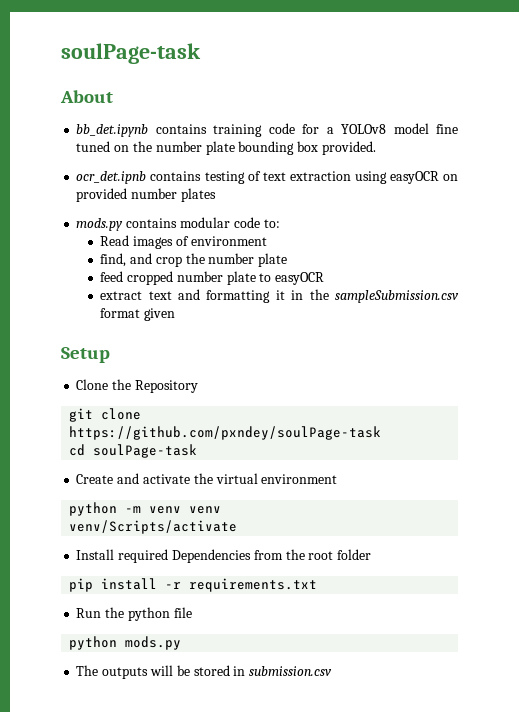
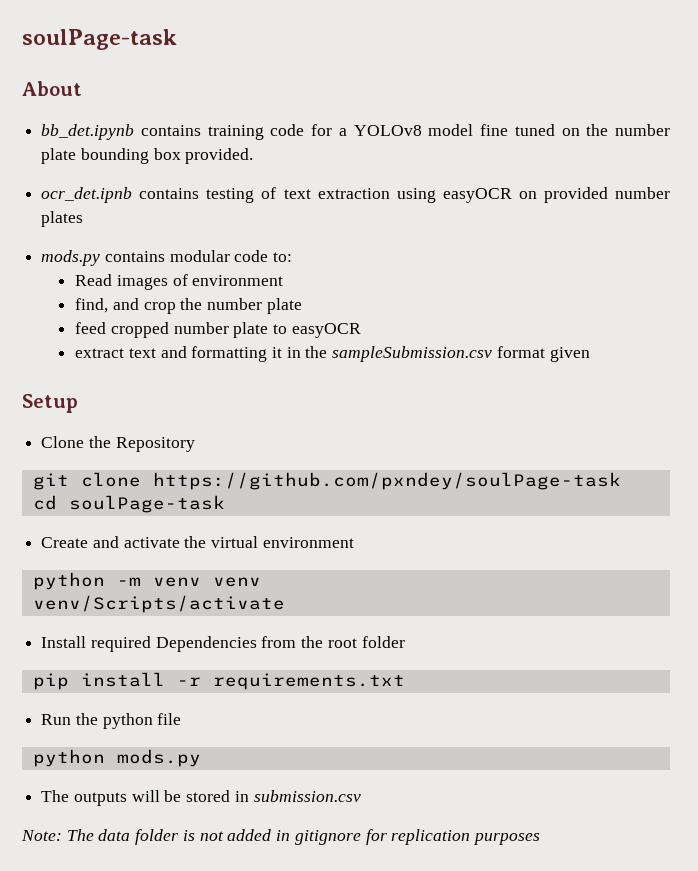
(333, 671) none -> [21,829,540,845] // Note: The data folder is not added in gitignore for replication purposes

